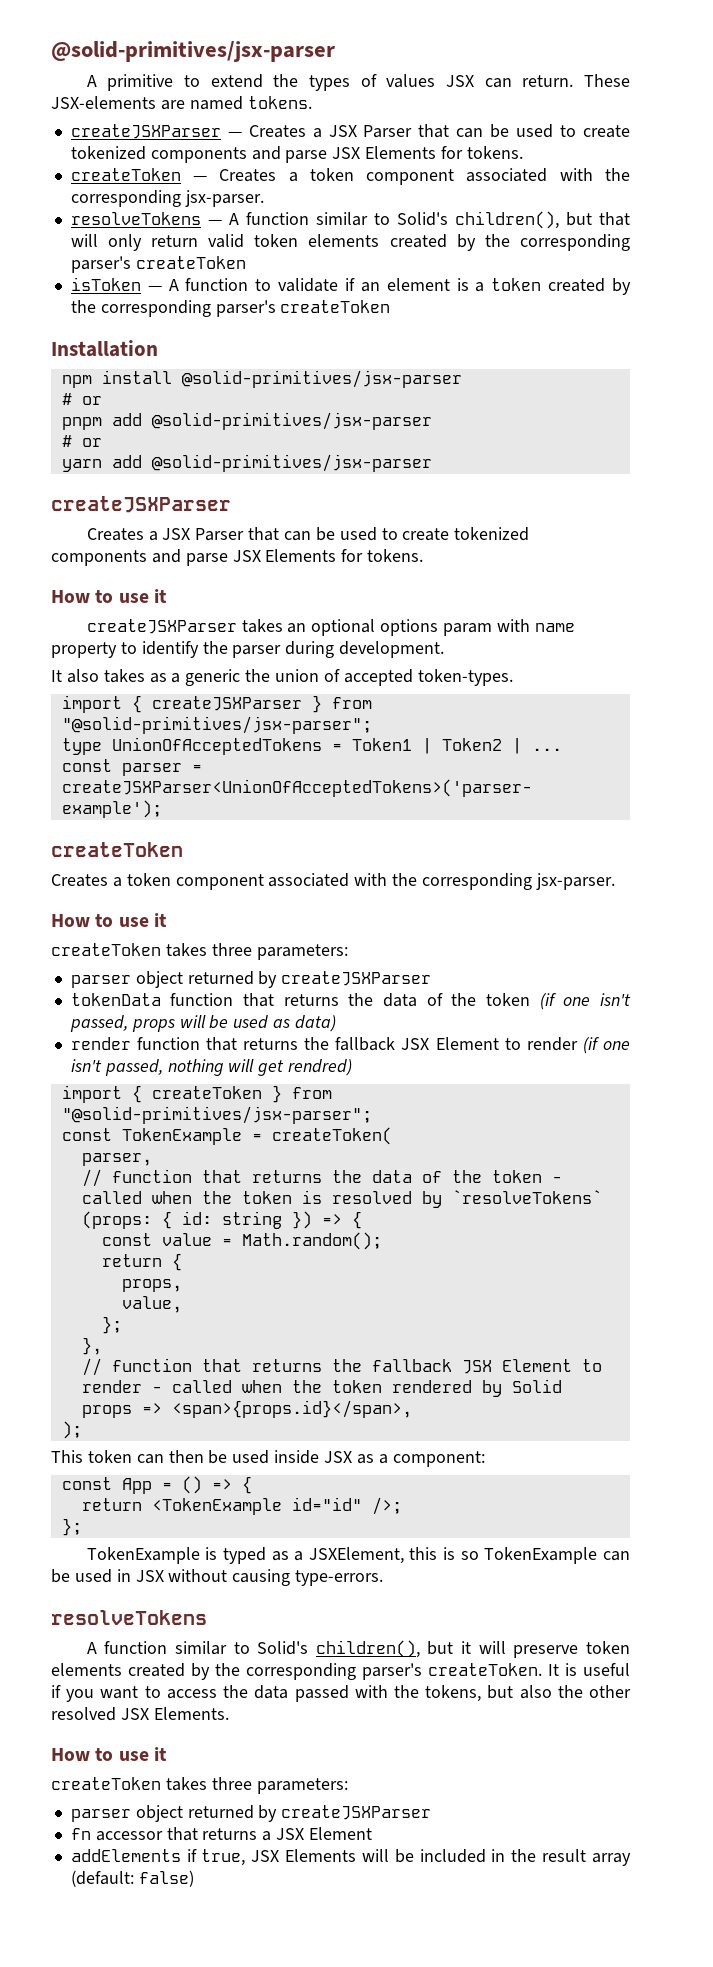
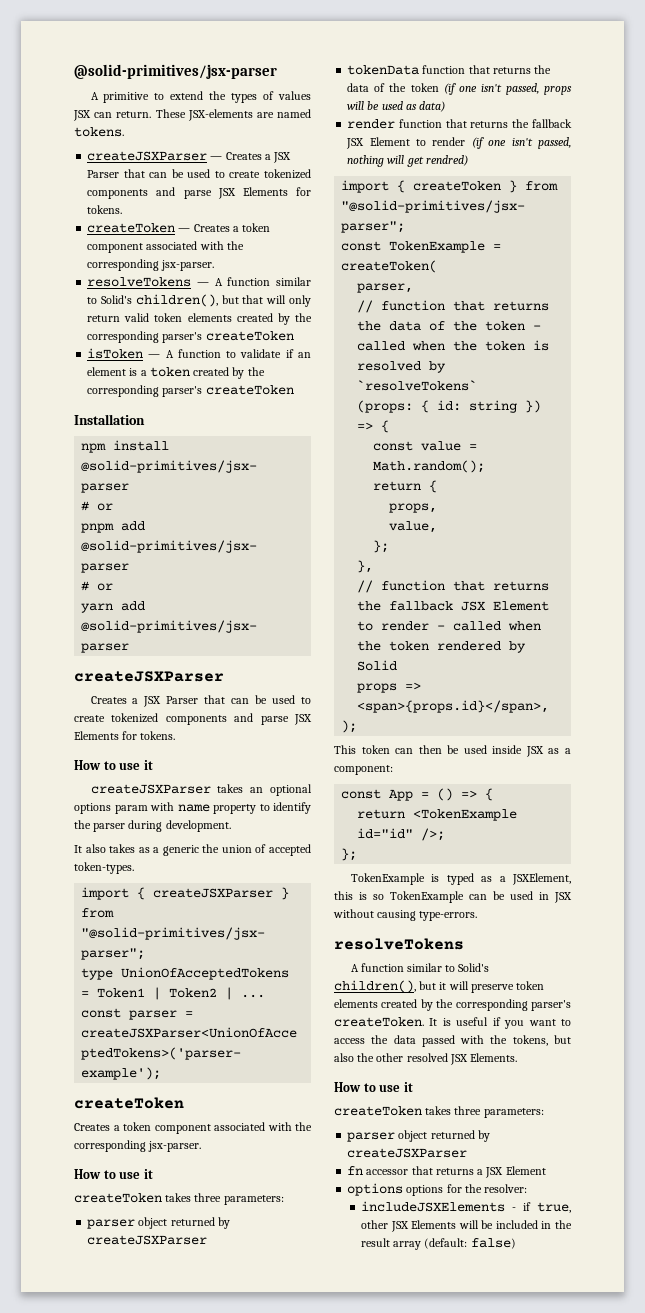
[70,1849,181,1862] addElements -> [347,1183,528,1196] [360,1201,516,1212] options options for the resolver: // includeJSXElements -
(246, 1857) none -> [360,1220,388,1229] other

